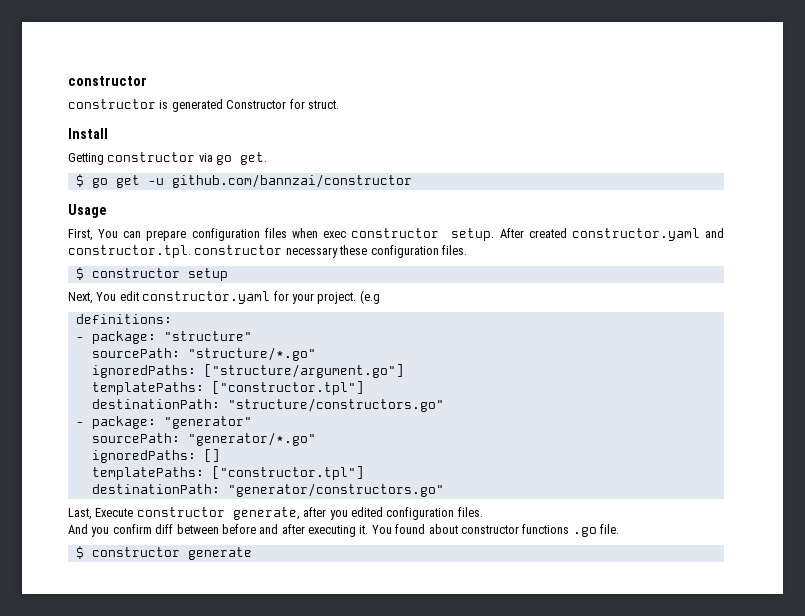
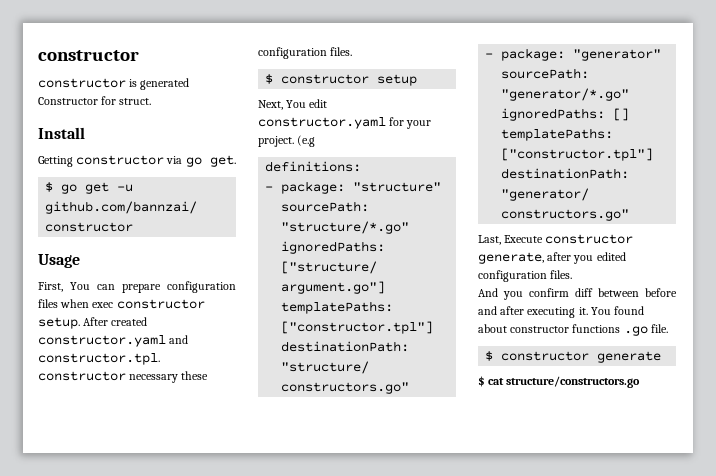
(252, 553) none -> [478,376,641,388] // $ cat structure/constructors.go

